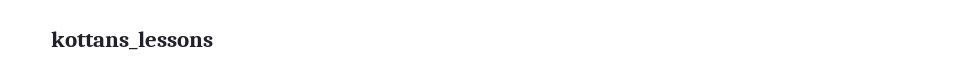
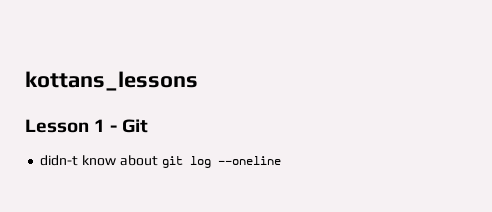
(213, 40) none -> [25,119,149,133] [40,155,281,168] // Lesson 1 - Git // didn-t know about git log --oneline

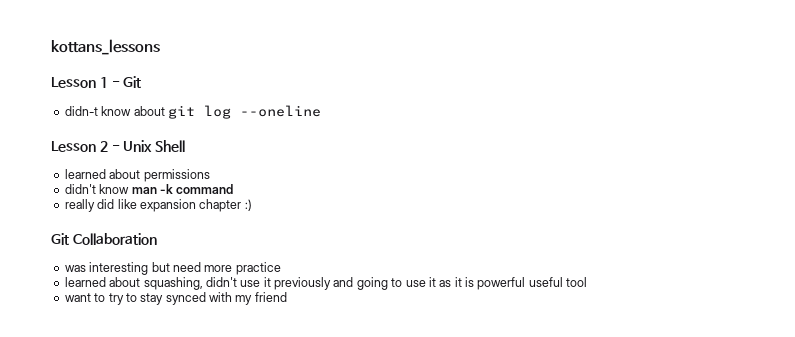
(281, 160) none -> [51,140,186,152] [64,169,210,182] [64,184,234,194] [64,199,252,212] [51,233,157,245] [64,262,281,275] [64,277,588,290] [64,292,287,305] // Lesson 2 - Unix Shell // learned about permissions // didn't know man -k command // really did like expansion chapter :) // Git Collaboration // was interesting but need more practice // learned about squashing, didn't use it previously and going to use it as it is powerful useful tool // want to try to stay synced with my friend

